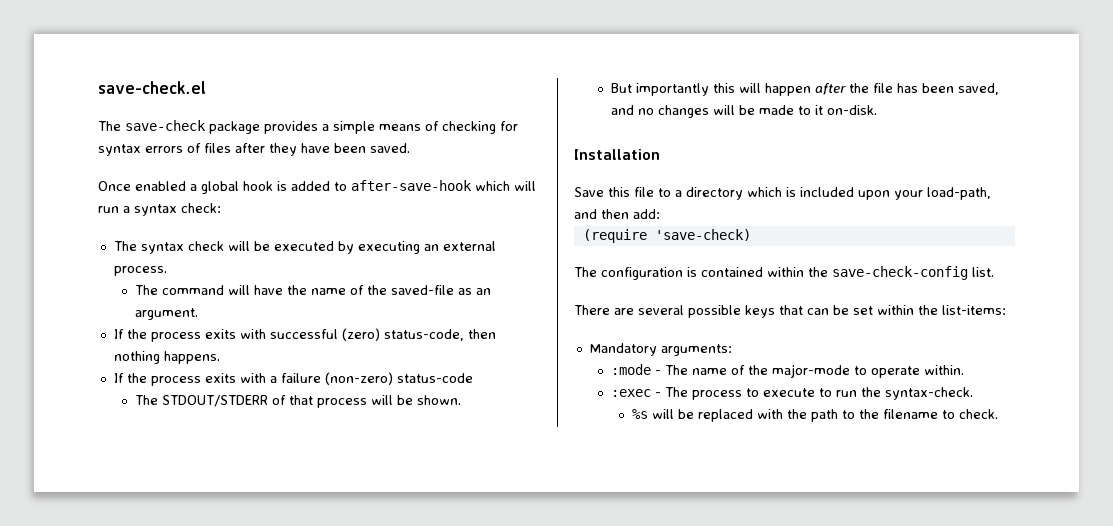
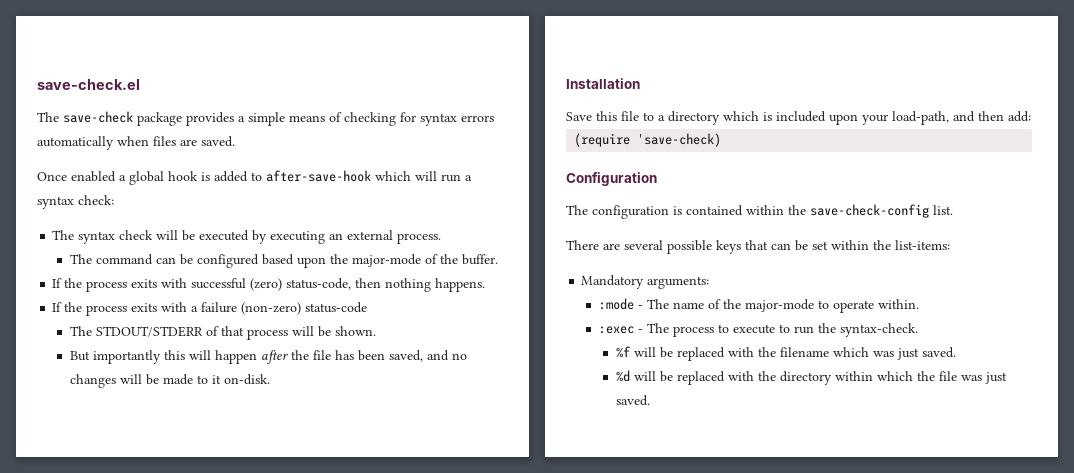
[187,143,366,156] of files after they have been -> [37,136,197,150] automatically when files are
[228,285,492,295] [135,308,199,320] will have the name of the saved-file as an argument. -> [155,254,498,268] can be configured based upon the major-mode of the buffer.
(751, 235) none -> [566,172,657,186] // Configuration
[632,409,999,422] %s will be replaced with the path to the filename to check. -> [616,346,957,361] [616,370,1008,385] [616,395,651,406] %f will be replaced with the filename which was just saved. // %d will be replaced with the directory within which the file was just saved.

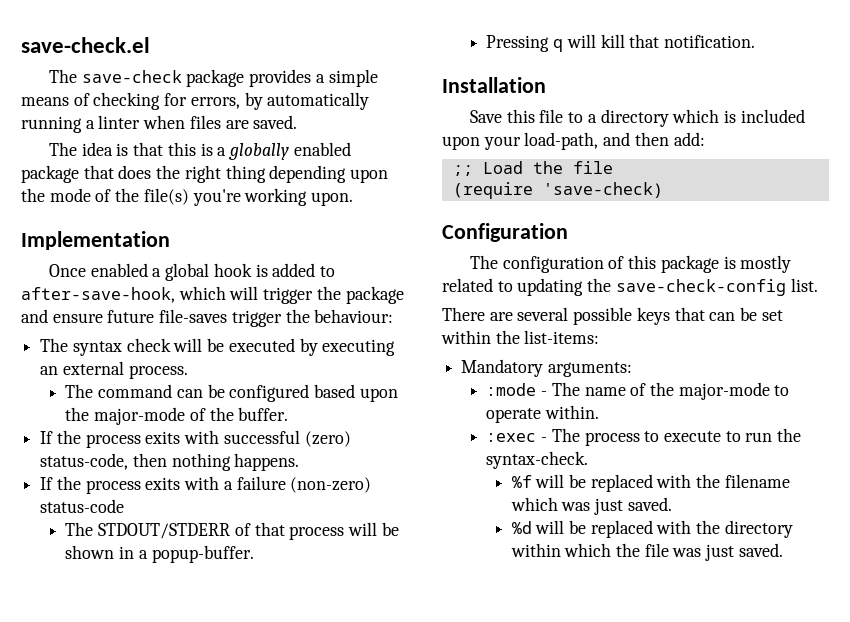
[420,113,494,126] [37,136,235,150] syntax errors automatically when files are saved. -> [190,92,370,110] [21,115,298,133] [48,142,351,160] [21,165,389,183] [21,188,354,206] [21,231,170,250] errors, by automatically running a linter when files are saved. // The idea is that this is a globally enabled package that does the right thing depending upon the mode of the file(s) you're working upon. // Implementation
[266,170,371,182] after-save-hook -> [21,287,175,303] after-save-hook,
[441,174,472,182] [37,195,114,209] run a syntax check: -> [263,286,404,304] [21,309,394,327] trigger the package and ensure future file-saves trigger the behaviour:
[334,326,376,336] [69,350,467,364] [69,374,270,388] shown. // But importantly this will happen after the file has been saved, and no changes will be made to it on-disk. -> [65,545,254,563] [486,34,756,52] shown in a popup-buffer. // Pressing q will kill that notification.
(1031, 116) none -> [452,161,613,176] // ;; Load the file
[673,205,784,216] is contained within -> [608,255,792,273] [442,278,584,296] of this package is mostly related to updating

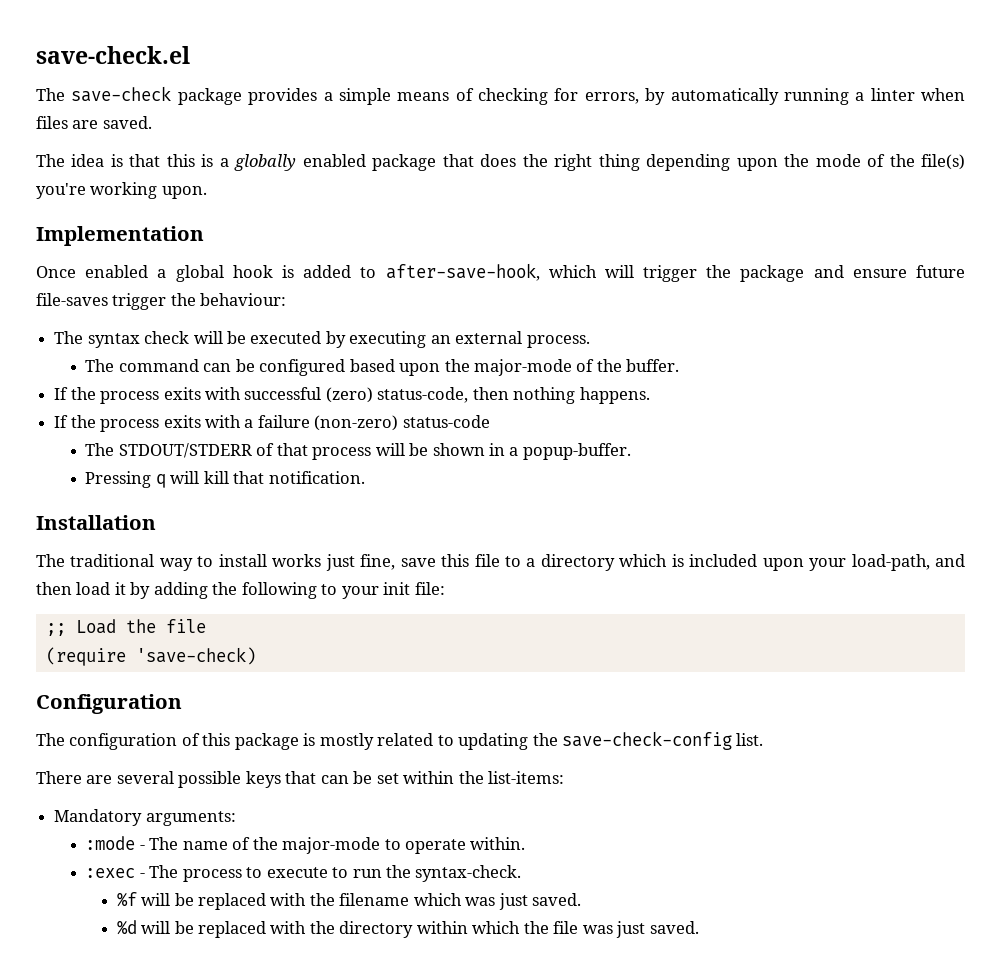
[469,110,502,123] Save -> [36,554,436,571] The traditional way to install works just fine, save
[673,132,705,146] add: -> [76,582,445,599] load it by adding the following to your init file:

